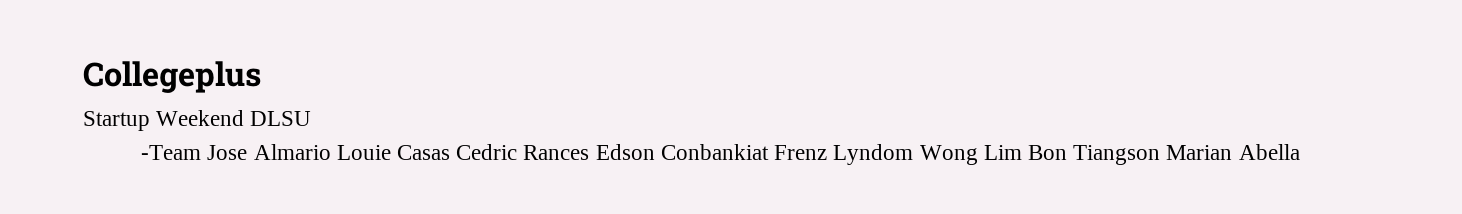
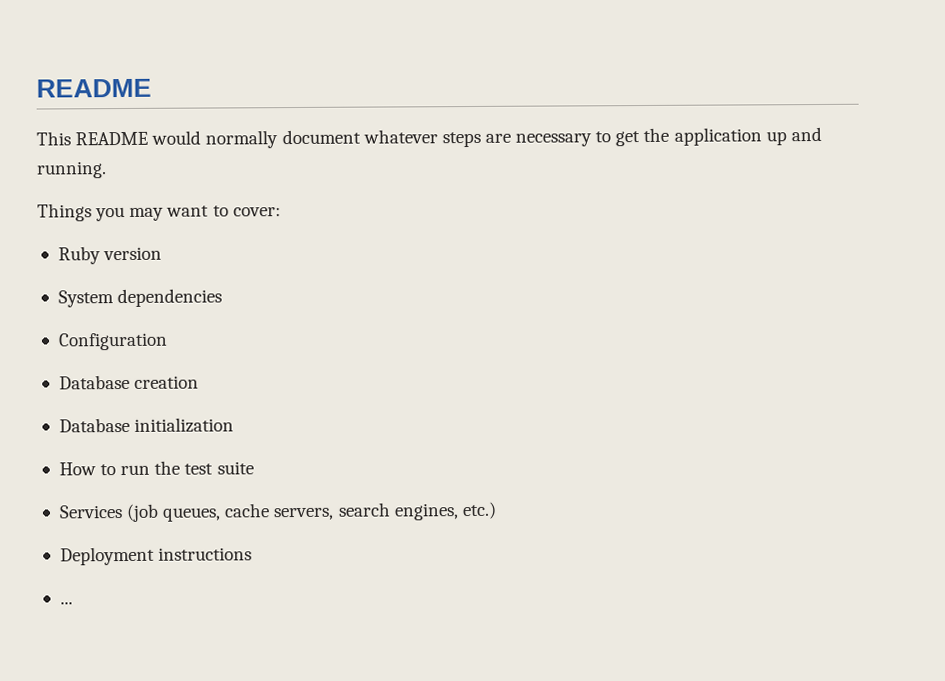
[83,61,261,93] [83,110,312,131] [141,144,1300,165] Collegeplus // Startup Weekend DLSU // -Team Jose Almario Louie Casas Cedric Rances Edson Conbankiat Frenz Lyndom Wong Lim Bon Tiangson Marian Abella -> [36,78,152,98] [36,126,822,149] [36,161,107,179] [37,203,281,222] [57,246,163,265] [57,288,223,308] [57,332,168,351] [58,374,200,390] [58,417,235,433] [58,460,254,476] [58,501,497,522] [59,546,253,566] [59,601,73,605] README // This README would normally document whatever steps are necessary to get the application up and running. // Things you may want to cover: // Ruby version // System dependencies // Configuration // Database creation // Database initialization // How to run the test suite // Services (job queues, cache servers, search engines, etc.) // Deployment instructions // ...

